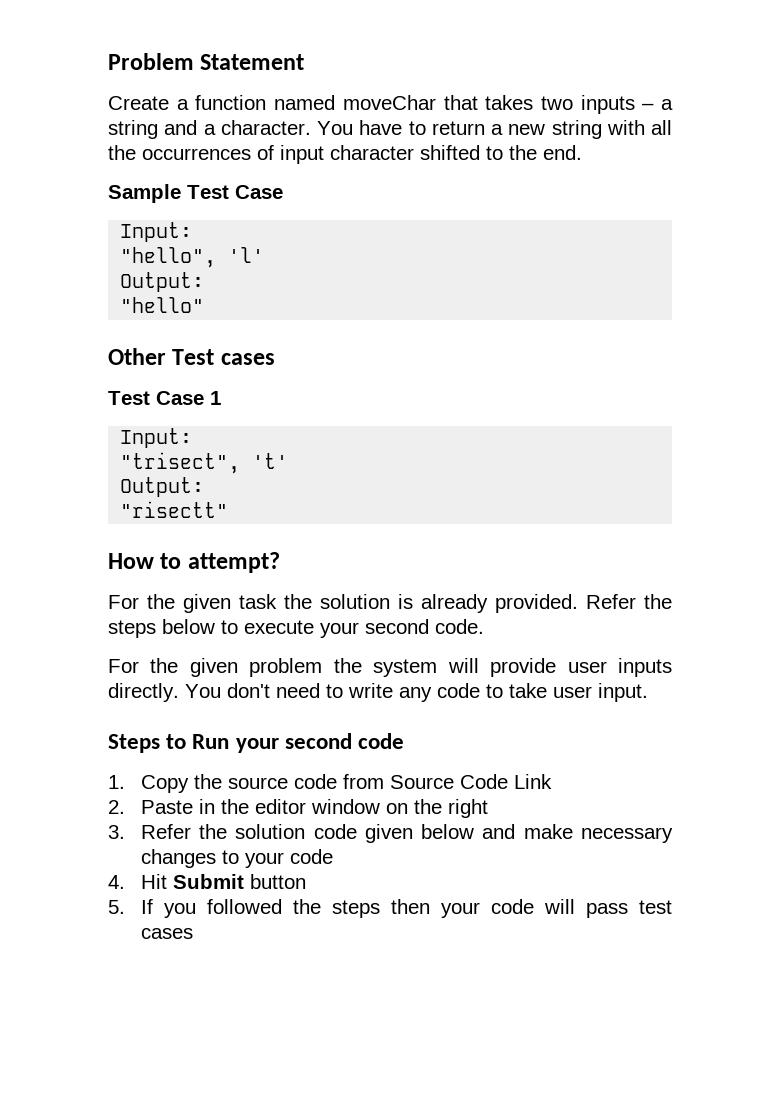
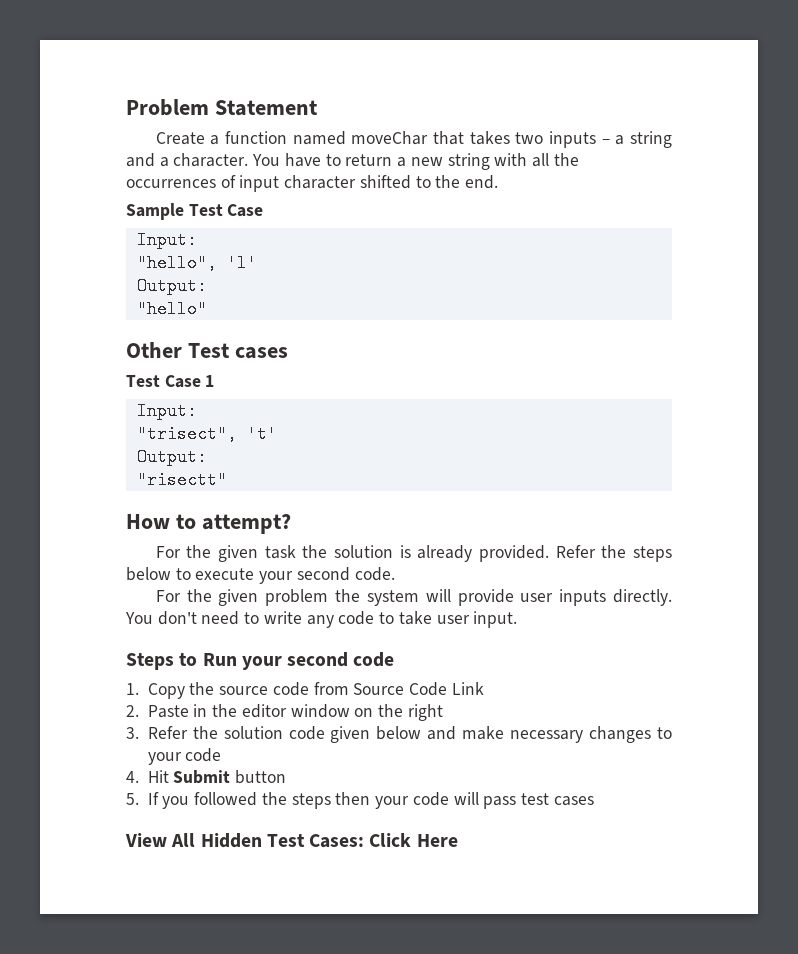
(193, 933) none -> [125,833,458,848] // View All Hidden Test Cases: Click Here

